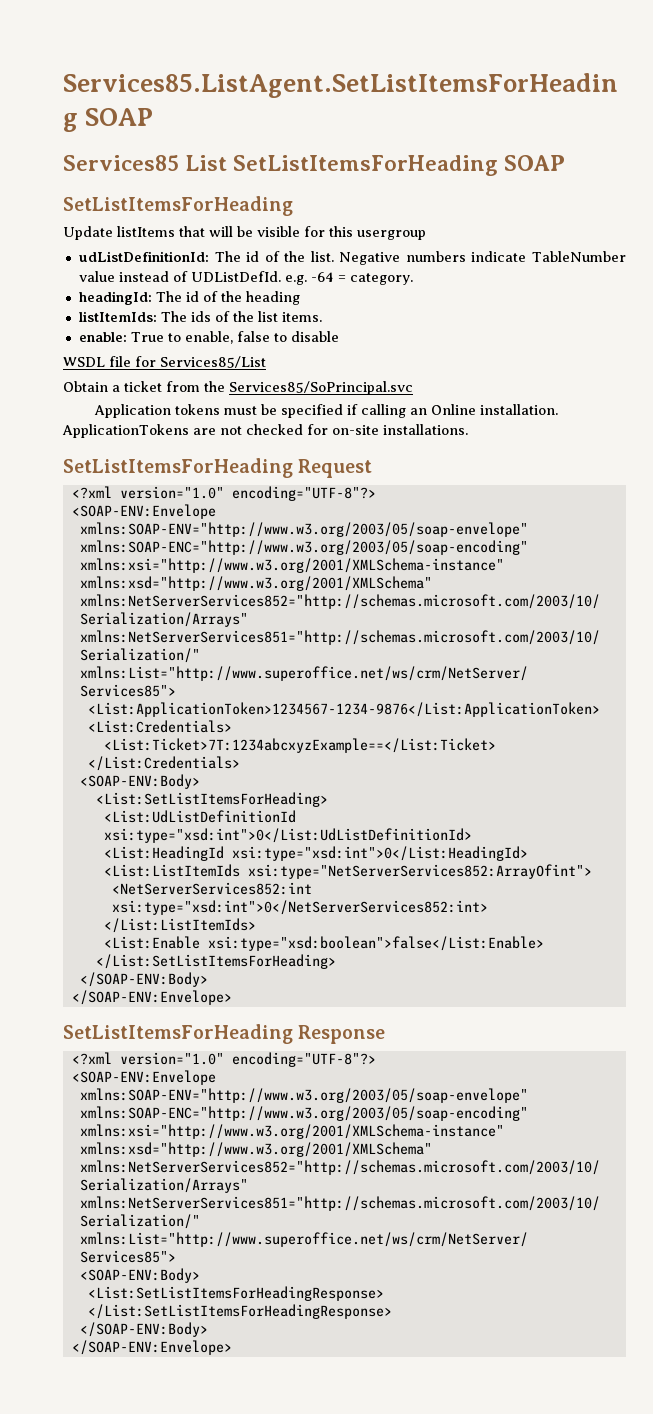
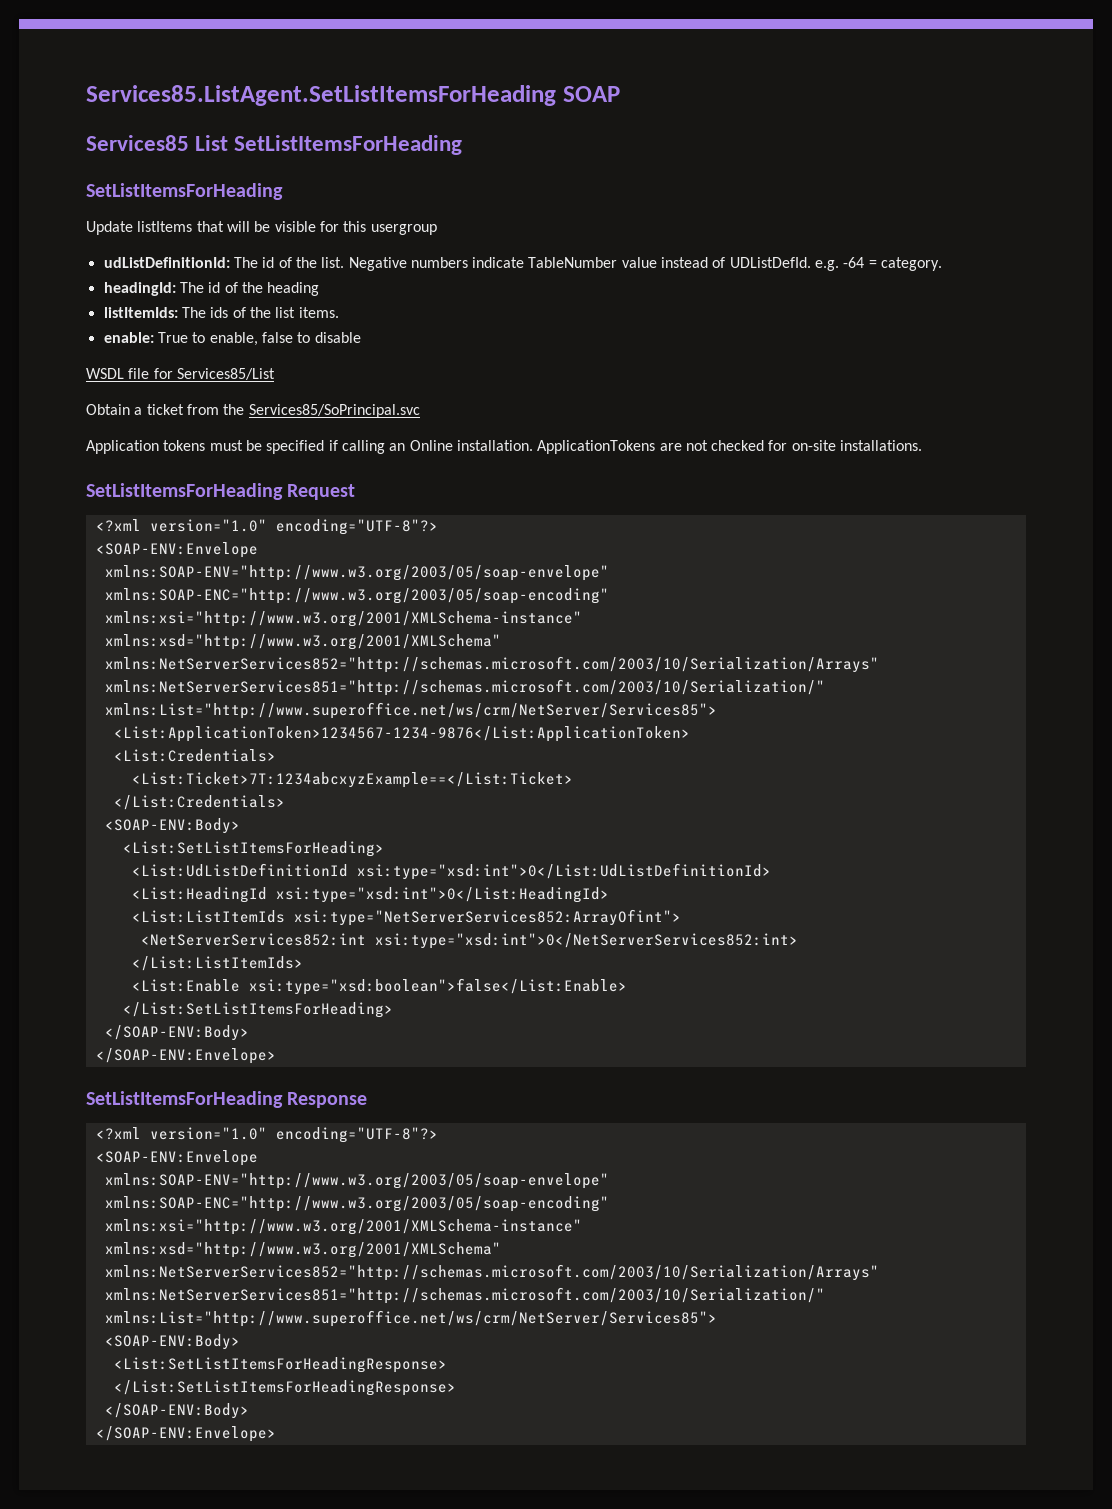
[504,155,566,171] SOAP -> (463, 145) none

